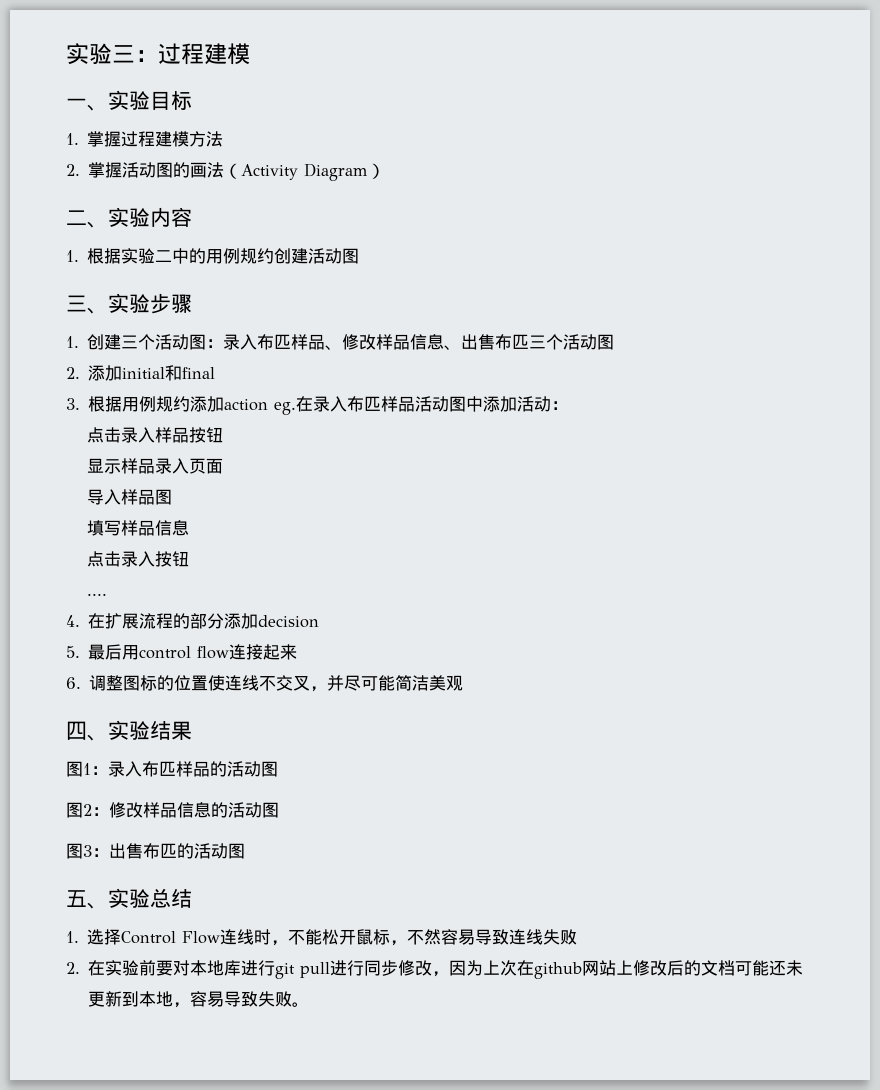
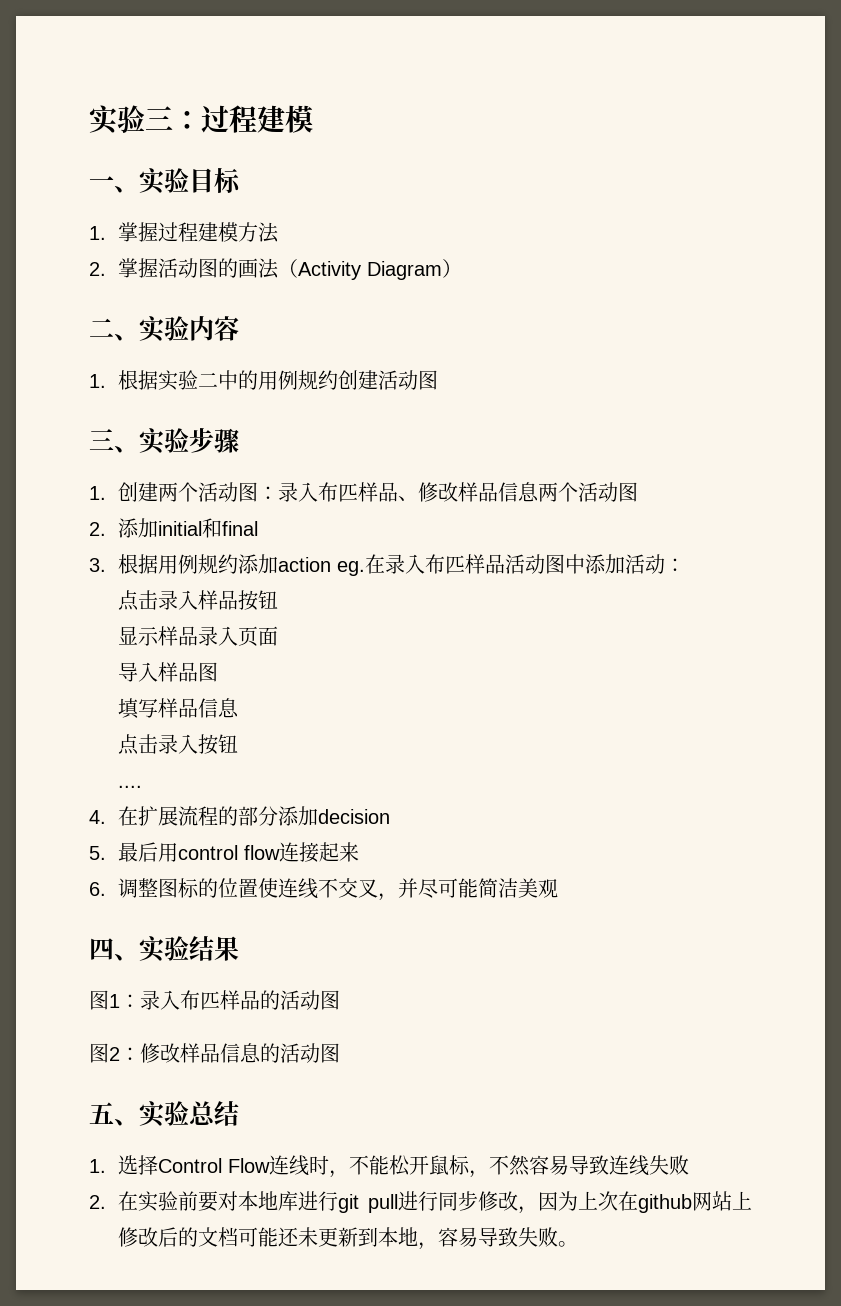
[121,335,139,349] 三 -> [157,482,178,502] 两
[444,334,547,350] 、出售布匹三 -> [537,482,558,502] 两
[66,843,245,859] // 图3：出售布匹的活动图 -> (340, 1053) none

